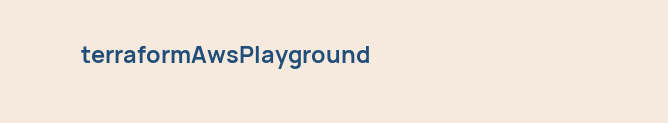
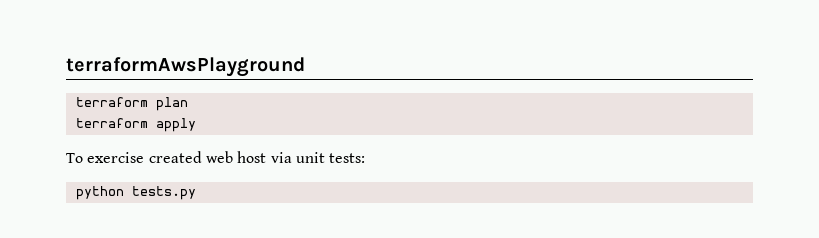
(371, 57) none -> [75,97,188,111] [75,118,196,132] [66,151,366,163] [75,186,196,200] // terraform plan // terraform apply // To exercise created web host via unit tests: // python tests.py

